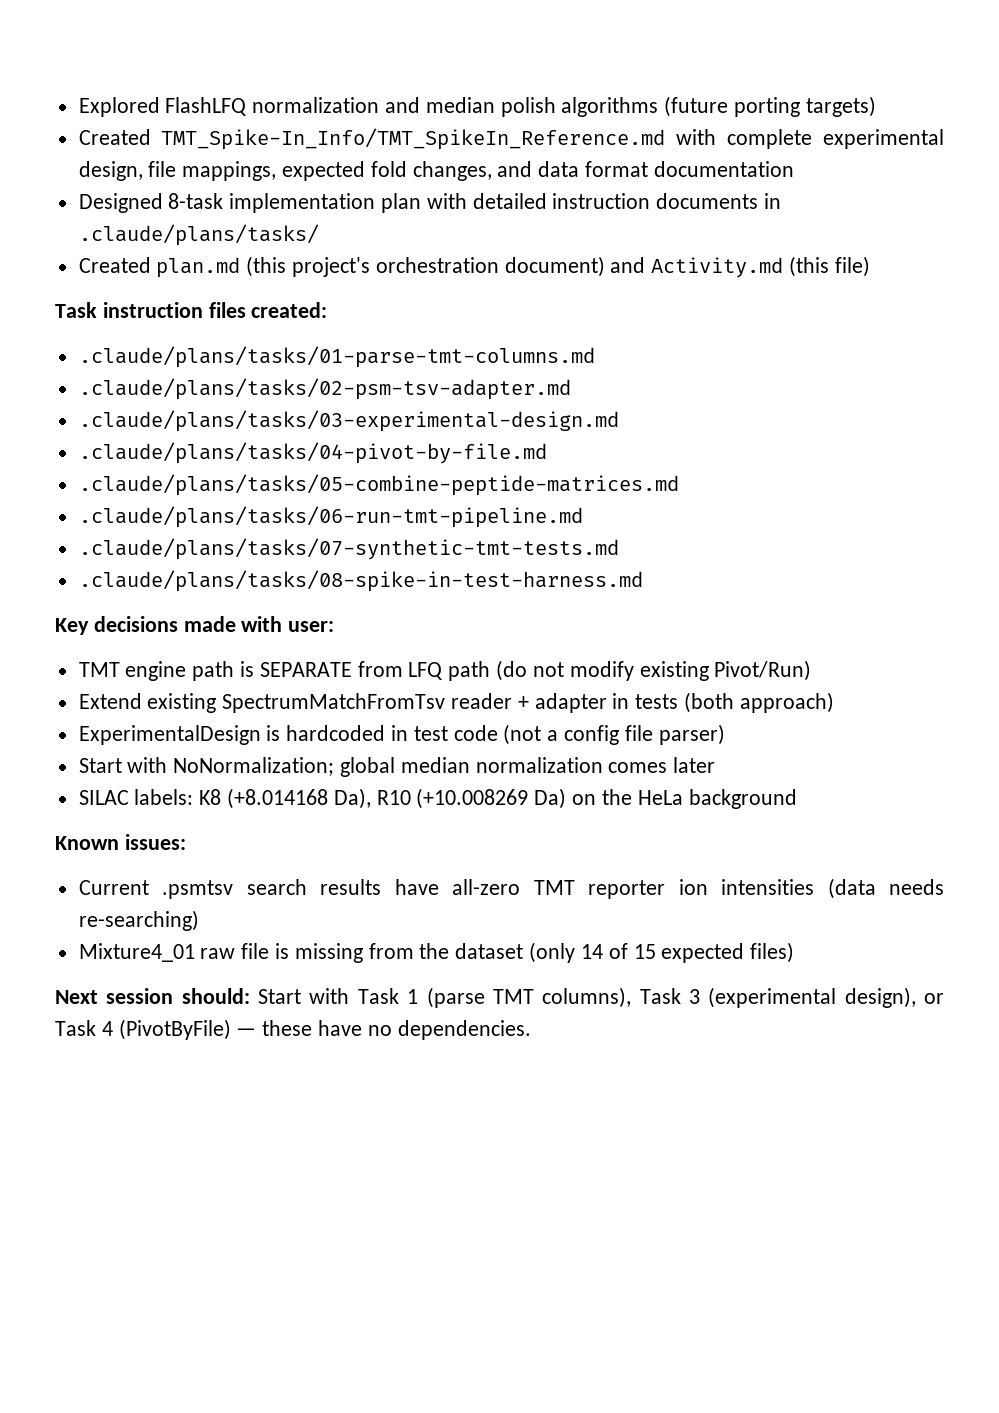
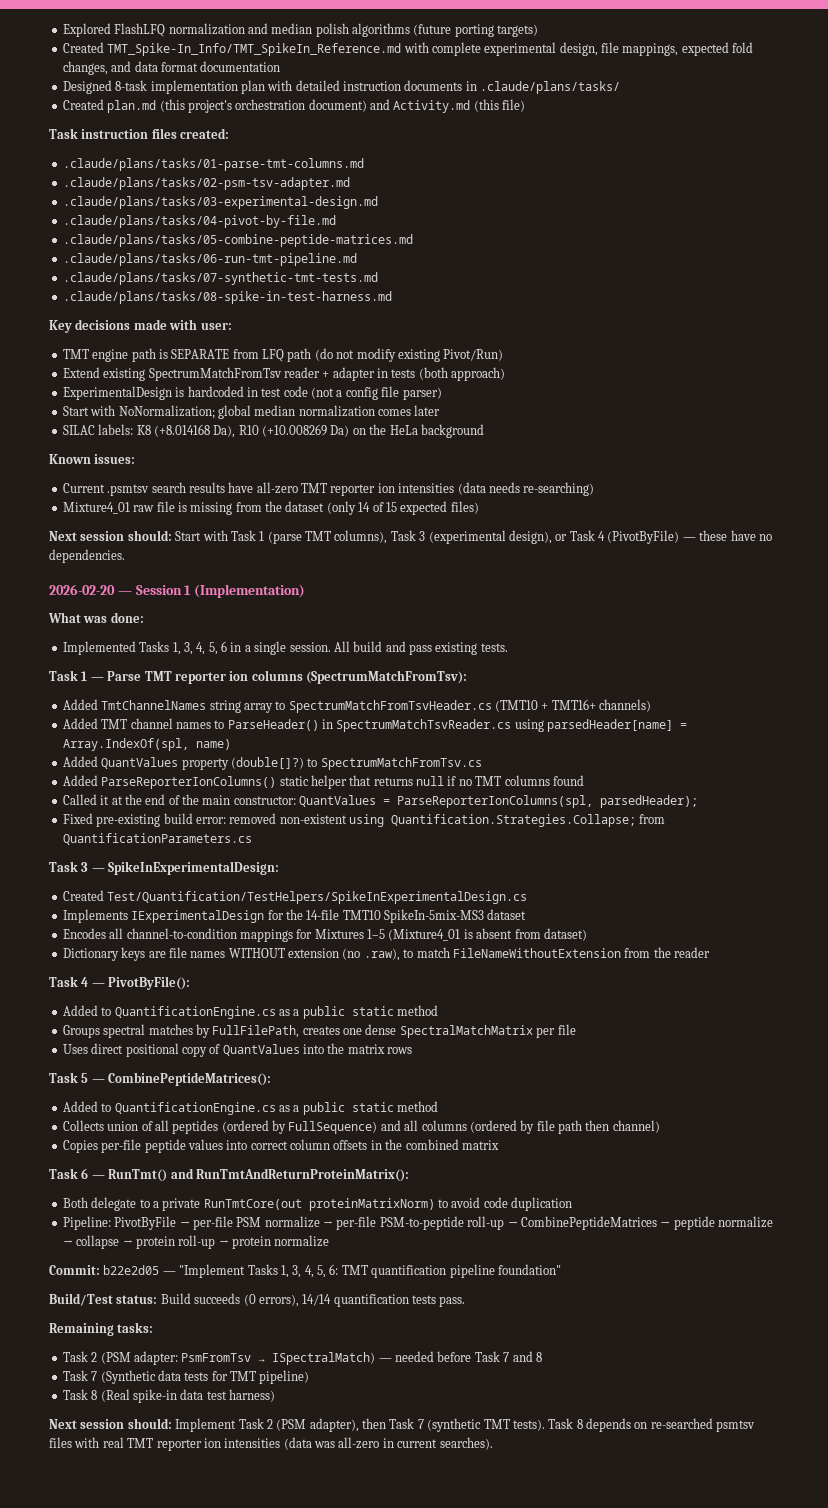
(531, 1030) none -> [49,584,306,598] [48,612,144,623] [62,641,508,655] [49,670,467,684] [62,699,652,713] [62,718,688,732] [62,738,231,751] [62,756,482,770] [62,775,584,789] [62,794,699,808] [62,813,666,827] [62,833,252,845] [49,861,280,875] [62,890,528,904] [62,909,527,923] [62,928,587,942] [62,947,710,961] [49,976,191,990] [62,1005,438,1019] [62,1024,576,1038] [62,1043,413,1057] [49,1072,272,1086] [62,1101,438,1115] [62,1120,660,1134] [62,1139,499,1153] [49,1168,409,1182] [62,1197,573,1211] [62,1216,773,1230] [62,1235,330,1249] [49,1264,561,1278] [49,1293,466,1307] [49,1322,154,1336] [62,1351,542,1365] [62,1370,310,1384] [62,1389,275,1403] [49,1418,756,1432] [49,1437,493,1451] // 2026-02-20 — Session 1 (Implementation) // What was done: // Implemented Tasks 1, 3, 4, 5, 6 in a single session. All build and pass existing tests. // Task 1 — Parse TMT reporter ion columns (SpectrumMatchFromTsv): // Added TmtChannelNames string array to SpectrumMatchFromTsvHeader.cs (TMT10 + TMT16+ channels) // Added TMT channel names to ParseHeader() in SpectrumMatchTsvReader.cs using parsedHeader[name] = Array.IndexOf(spl, name) // Added QuantValues property (double[]?) to SpectrumMatchFromTsv.cs // Added ParseReporterIonColumns() static helper that returns null if no TMT columns found // Called it at the end of the main constructor: QuantValues = ParseReporterIonColumns(spl, parsedHeader); // Fixed pre-existing build error: removed non-existent using Quantification.Strategies.Collapse; from QuantificationParameters.cs // Task 3 — SpikeInExperimentalDesign: // Created Test/Quantification/TestHelpers/SpikeInExperimentalDesign.cs // Implements IExperimentalDesign for the 14-file TMT10 SpikeIn-5mix-MS3 dataset // Encodes all channel-to-condition mappings for Mixtures 1–5 (Mixture4_01 is absent from dataset) // Dictionary keys are file names WITHOUT extension (no .raw), to match FileNameWithoutExtension from the reader // Task 4 — PivotByFile(): // Added to QuantificationEngine.cs as a public static method // Groups spectral matches by FullFilePath, creates one dense SpectralMatchMatrix per file // Uses direct positional copy of QuantValues into the matrix rows // Task 5 — CombinePeptideMatrices(): // Added to QuantificationEngine.cs as a public static method // Collects union of all peptides (ordered by FullSequence) and all columns (ordered by file path then channel) // Copies per-file peptide values into correct column offsets in the combined matrix // Task 6 — RunTmt() and RunTmtAndReturnProteinMatrix(): // Both delegate to a private RunTmtCore(out proteinMatrixNorm) to avoid code duplication // Pipeline: PivotByFile → per-file PSM normalize → per-file PSM-to-peptide roll-up → CombinePeptideMatrices → peptide normalize → collapse → protein roll-up → protein normalize // Commit: b22e2d05 — "Implement Tasks 1, 3, 4, 5, 6: TMT quantification pipeline foundation" // Build/Test status: Build succeeds (0 errors), 14/14 quantification tests pass. // Remaining tasks: // Task 2 (PSM adapter: PsmFromTsv → ISpectralMatch) — needed before Task 7 and 8 // Task 7 (Synthetic data tests for TMT pipeline) // Task 8 (Real spike-in data test harness) // Next session should: Implement Task 2 (PSM adapter), then Task 7 (synthetic TMT tests). Task 8 depends on re-searched psmtsv files with real TMT reporter ion intensities (data was all-zero in current searches).

